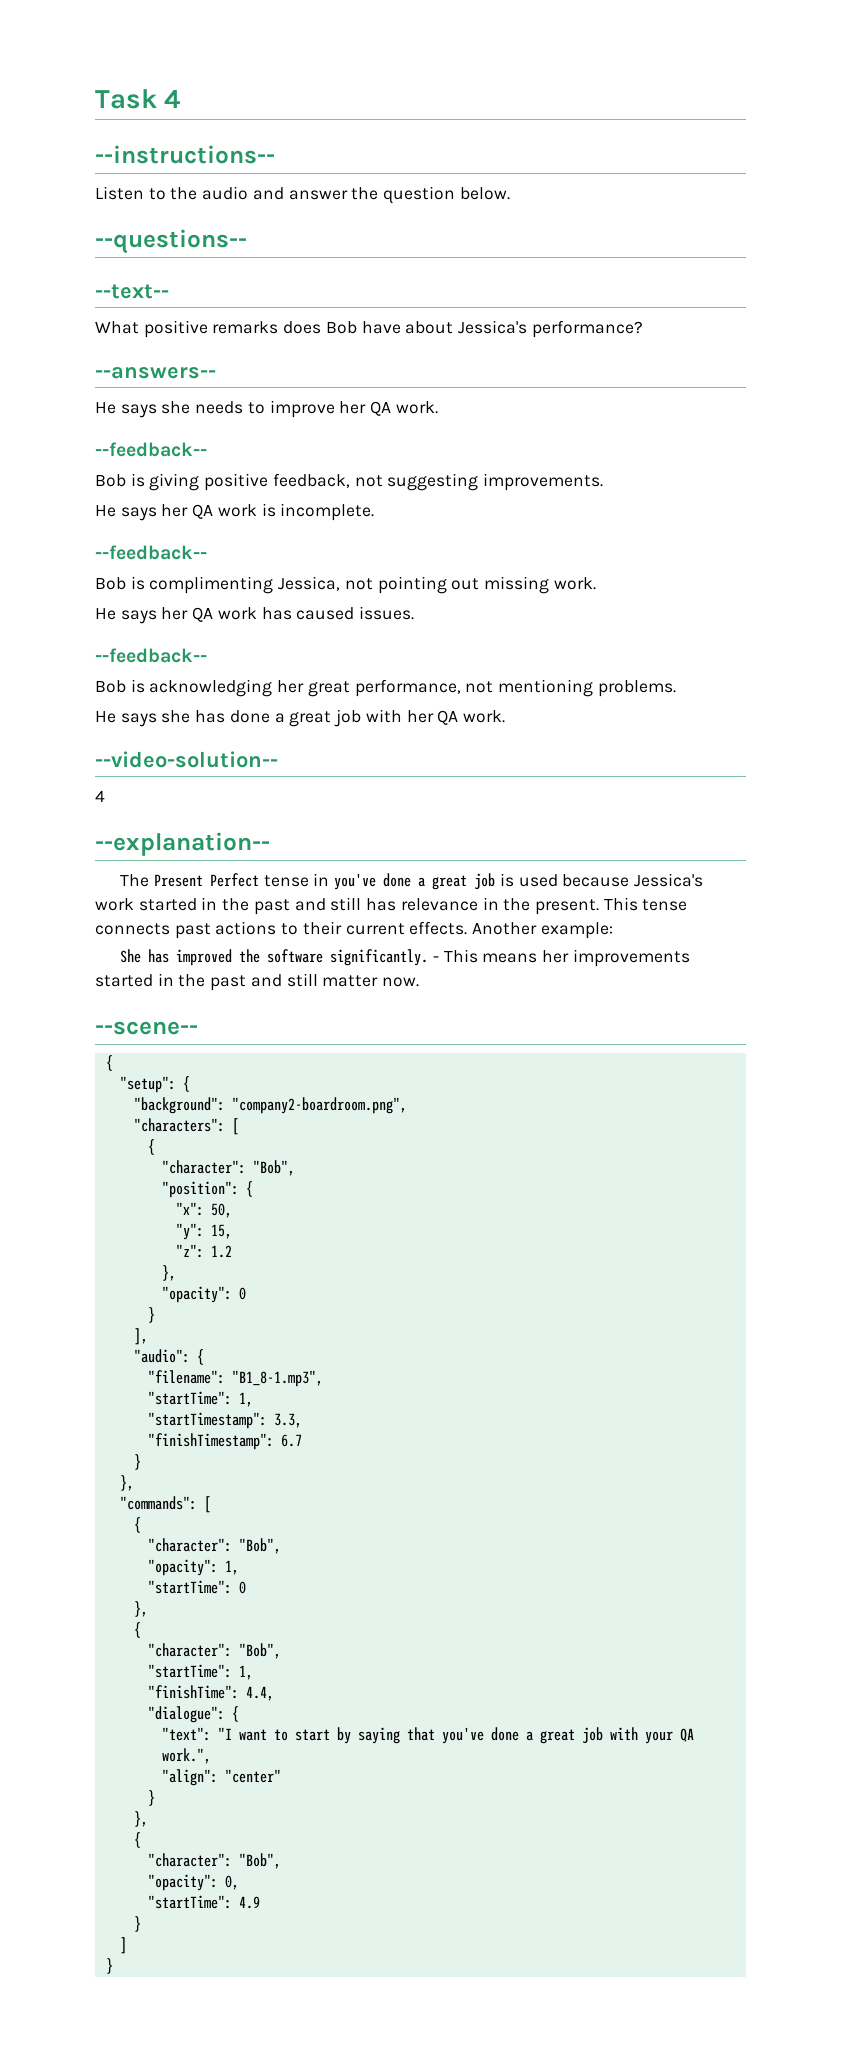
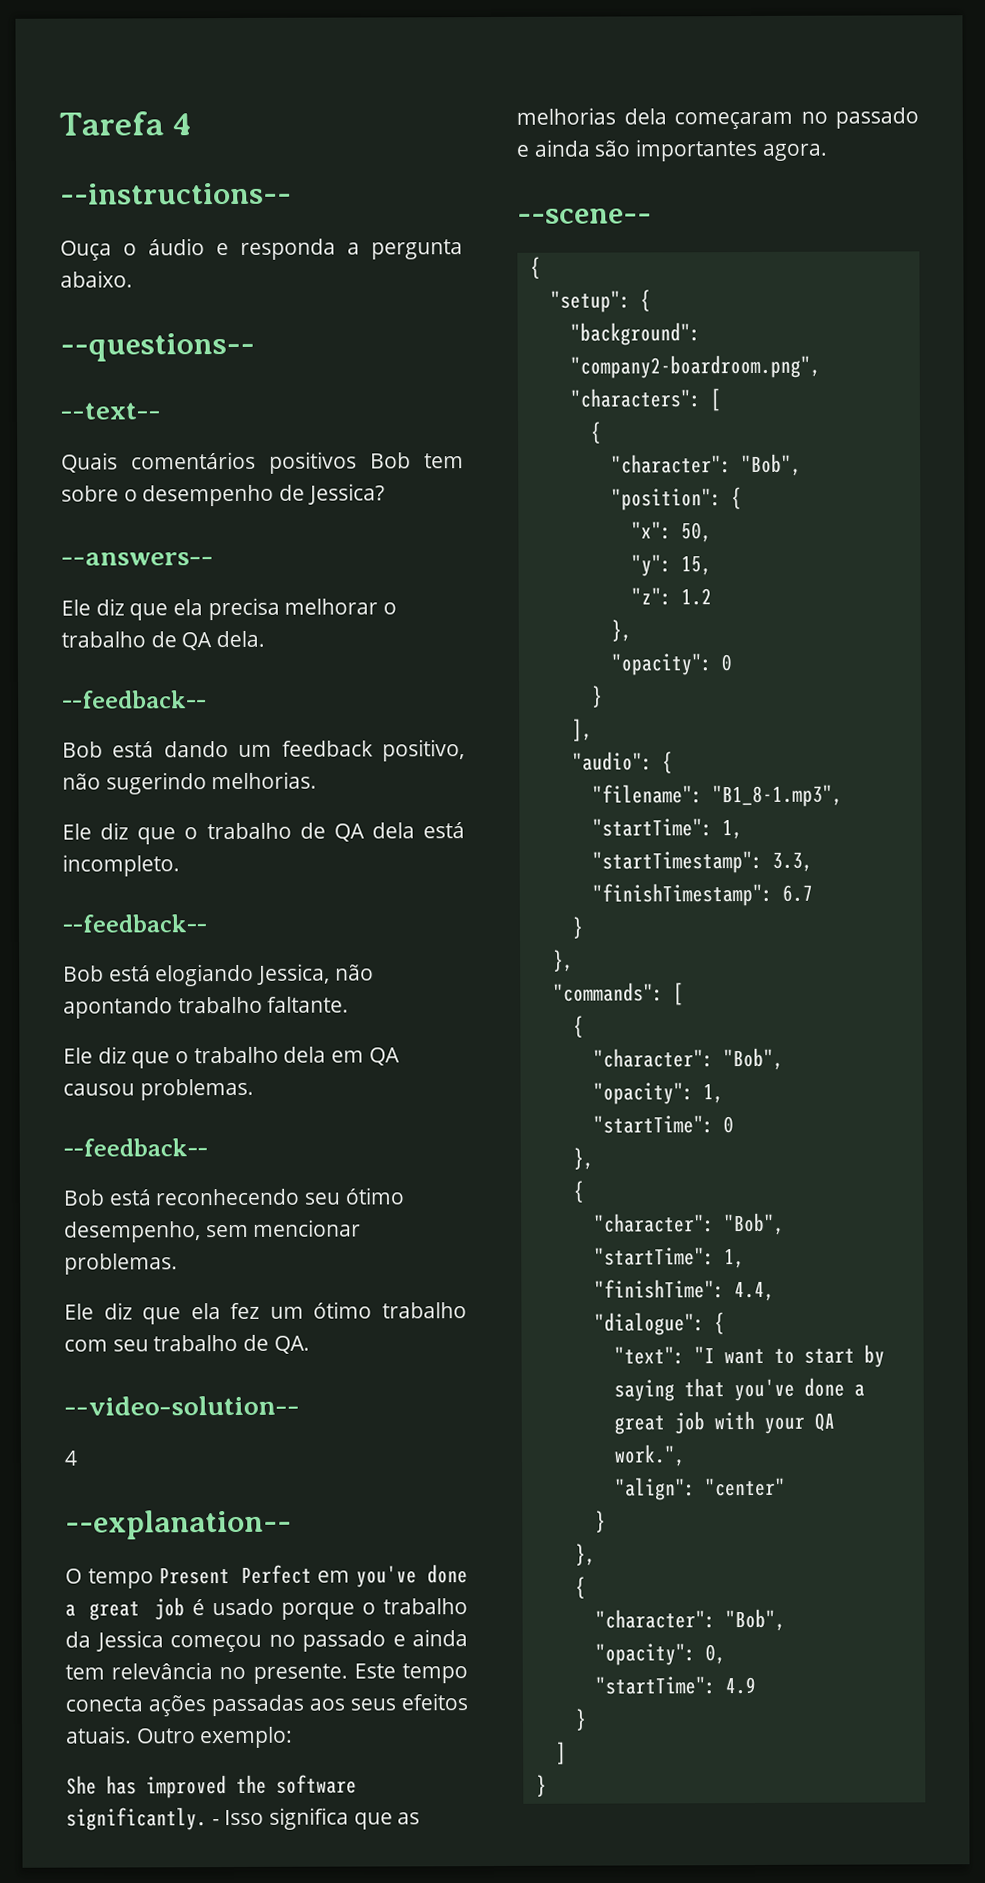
[95,89,157,109] Task -> [59,111,164,136] Tarefa
[95,186,510,204] [95,229,247,254] [95,284,169,299] [95,320,643,338] [95,367,216,379] [95,400,438,418] [95,442,207,457] [95,473,604,491] [95,503,375,521] [95,545,207,560] [95,576,596,594] [95,606,415,624] [95,648,207,663] [95,679,676,697] [95,709,505,727] [95,751,278,768] [95,790,105,802] [95,832,270,856] [120,873,704,890] [95,897,688,915] [95,921,613,939] Listen to the audio and answer the question below. // --questions-- // --text-- // What positive remarks does Bob have about Jessica's performance? // --answers-- // He says she needs to improve her QA work. // --feedback-- // Bob is giving positive feedback, not suggesting improvements. // He says her QA work is incomplete. // --feedback-- // Bob is complimenting Jessica, not pointing out missing work. // He says her QA work has caused issues. // --feedback-- // Bob is acknowledging her great performance, not mentioning problems. // He says she has done a great job with her QA work. // --video-solution-- // 4 // --explanation-- // The Present Perfect tense in you've done a great job is used because Jessica's work started in the past and still has relevance in the present. This tense connects past actions to their current effects. Another example: -> [60,238,463,261] [60,270,133,288] [60,332,255,362] [60,402,161,420] [61,451,464,474] [61,483,385,507] [61,552,214,566] [61,597,398,621] [61,630,266,651] [62,690,207,709] [62,739,465,762] [62,771,318,795] [62,822,465,845] [62,854,180,877] [62,914,207,933] [63,963,374,987] [63,996,350,1019] [63,1046,400,1069] [63,1078,254,1101] [63,1138,208,1157] [63,1187,405,1206] [64,1219,362,1243] [64,1253,178,1275] [64,1301,467,1325] [64,1334,310,1354] [64,1395,300,1416] [64,1450,78,1466] [65,1509,292,1540] [65,1564,468,1589] [65,1597,468,1621] [65,1629,468,1653] [65,1662,468,1684] [65,1693,468,1717] [66,1726,294,1749] Ouça o áudio e responda a pergunta abaixo. // --questions-- // --text-- // Quais comentários positivos Bob tem sobre o desempenho de Jessica? // --answers-- // Ele diz que ela precisa melhorar o trabalho de QA dela. // --feedback-- // Bob está dando um feedback positivo, não sugerindo melhorias. // Ele diz que o trabalho de QA dela está incompleto. // --feedback-- // Bob está elogiando Jessica, não apontando trabalho faltante. // Ele diz que o trabalho dela em QA causou problemas. // --feedback-- // Bob está reconhecendo seu ótimo desempenho, sem mencionar problemas. // Ele diz que ela fez um ótimo trabalho com seu trabalho de QA. // --video-solution-- // 4 // --explanation-- // O tempo Present Perfect em you've done a great job é usado porque o trabalho da Jessica começou no passado e ainda tem relevância no presente. Este tempo conecta ações passadas aos seus efeitos atuais. Outro exemplo:
[443,949,690,967] [95,973,420,991] This means her improvements started in the past and still matter now. -> [224,1807,421,1830] [516,107,919,130] [516,138,828,162] Isso significa que as melhorias dela começaram no passado e ainda são importantes agora.

